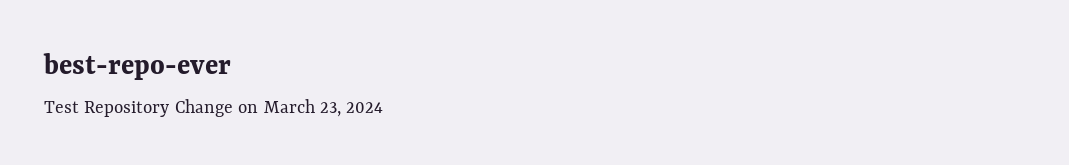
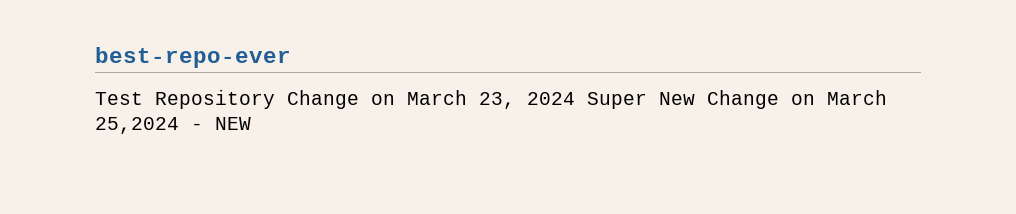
(384, 107) none -> [587,90,887,109] [95,117,251,134] Super New Change on March 25,2024 - NEW

